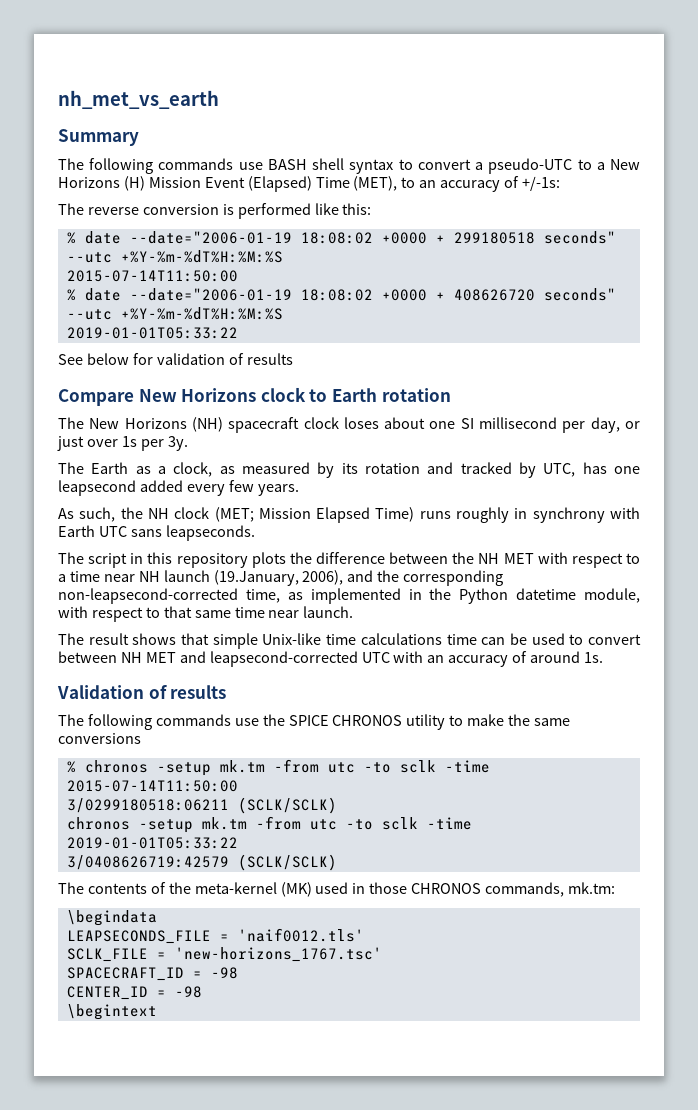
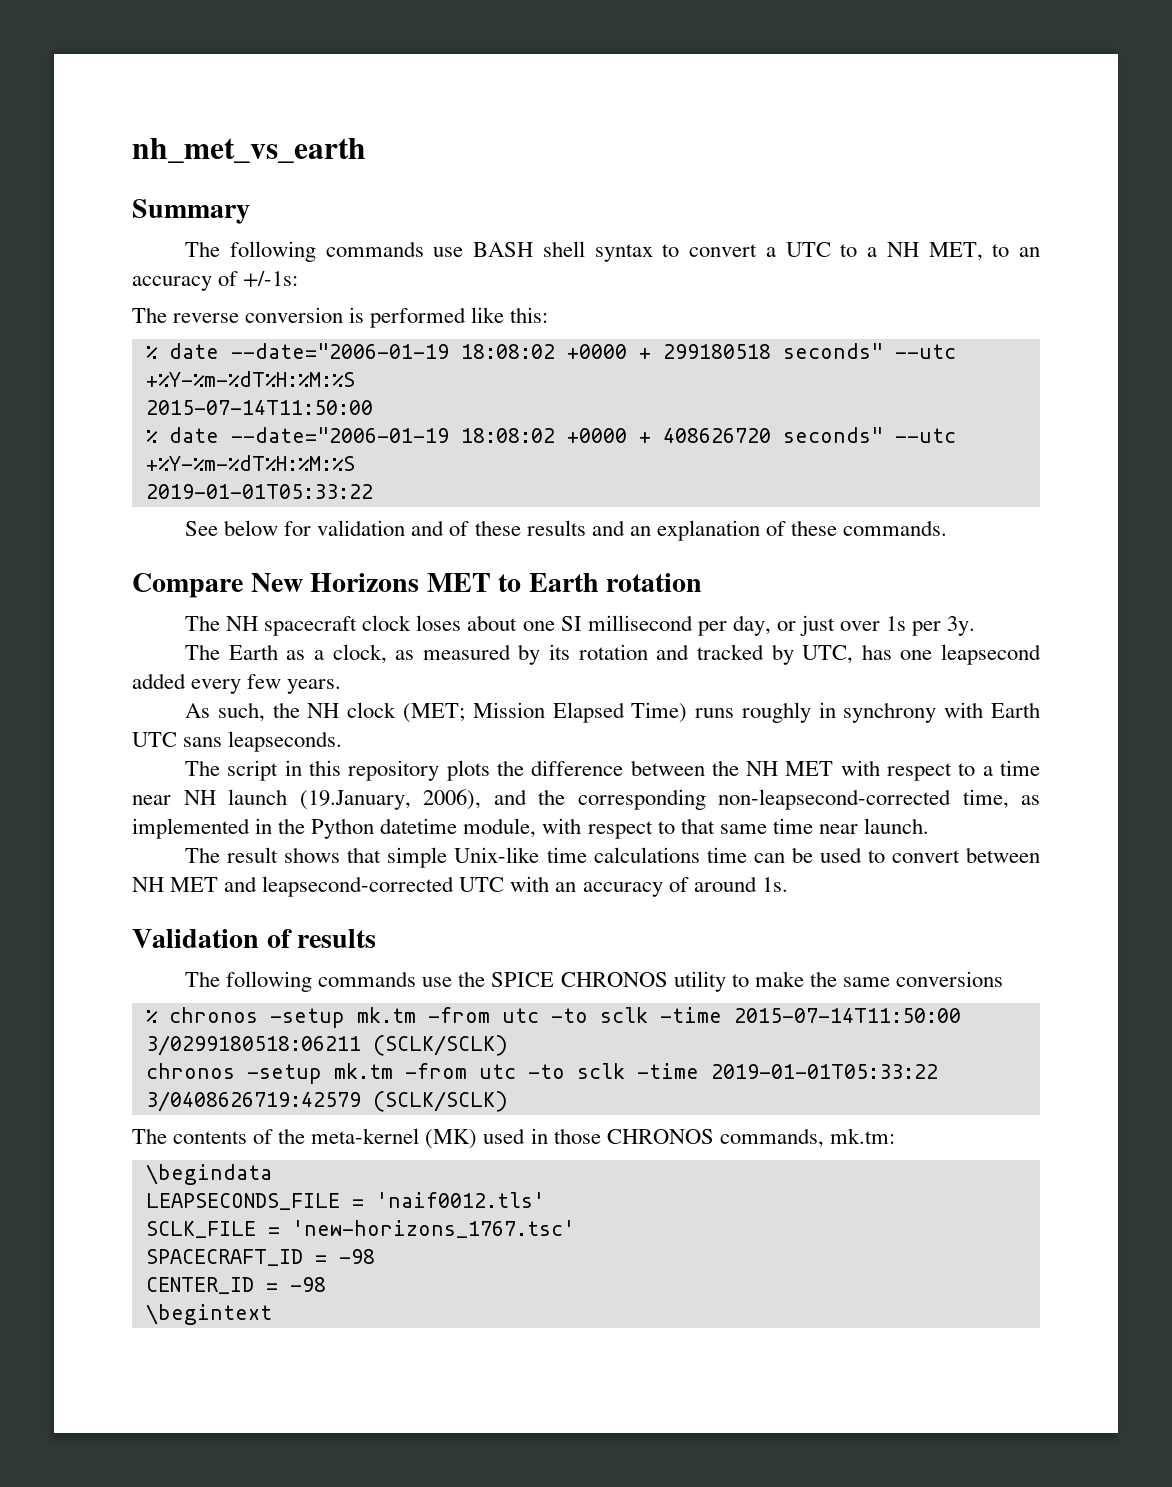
[488,158,641,174] [58,176,398,192] pseudo-UTC to a New Horizons (H) Mission Event (Elapsed) Time (MET), -> [785,242,983,261] UTC to a NH MET,
[228,353,293,365] of results -> [411,520,948,541] and of these results and an explanation of these commands.
[260,387,306,402] clock -> [426,573,491,592] MET
[89,417,223,432] New Horizons (NH) -> [226,616,259,631] NH

